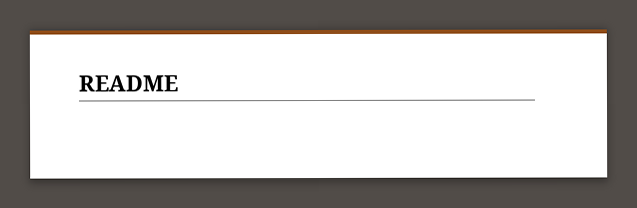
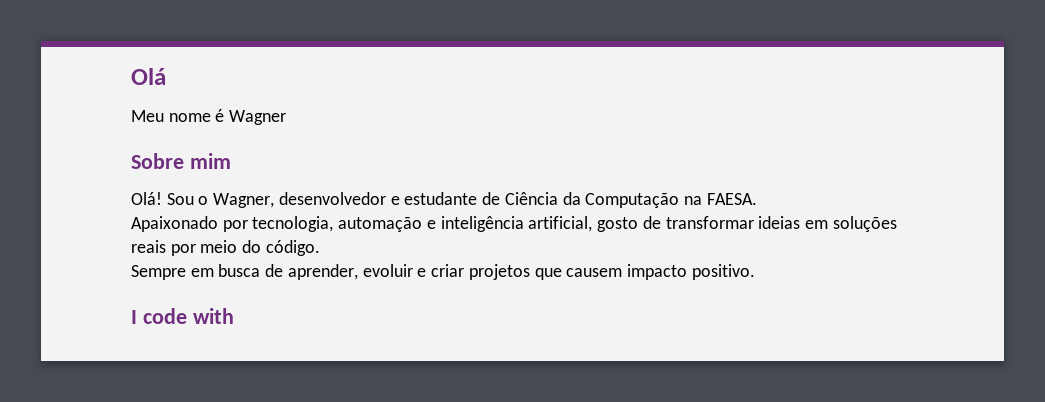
[78,75,178,92] README -> [131,68,166,85] [131,109,287,125] [131,153,231,169] [131,192,757,208] [131,216,897,232] [131,240,320,256] [131,264,755,280] [131,308,234,324] Olá // Meu nome é Wagner // Sobre mim // Olá! Sou o Wagner, desenvolvedor e estudante de Ciência da Computação na FAESA. // Apaixonado por tecnologia, automação e inteligência artificial, gosto de transformar ideias em soluções reais por meio do código. // Sempre em busca de aprender, evoluir e criar projetos que causem impacto positivo. // I code with

